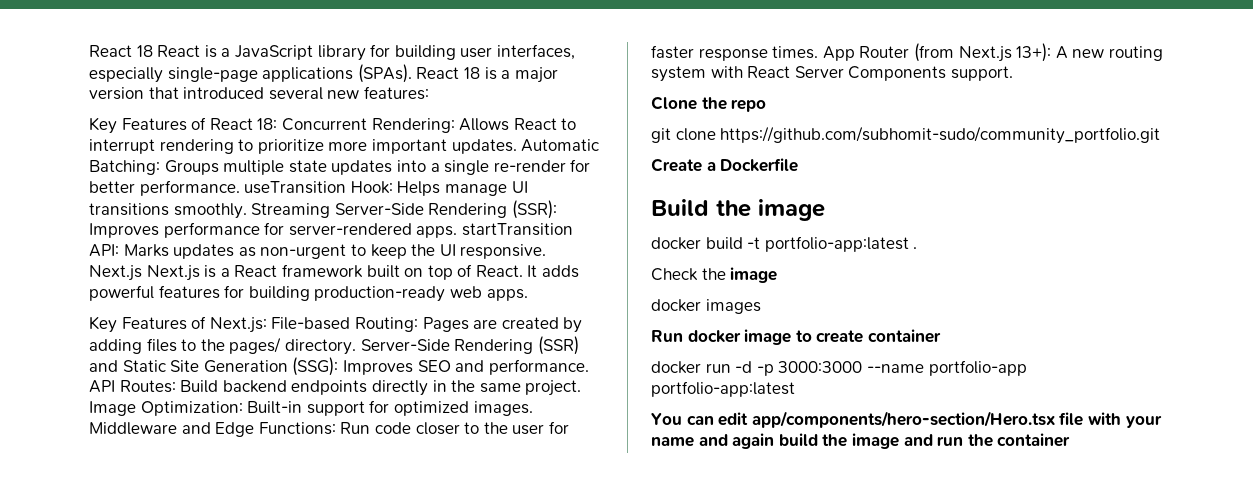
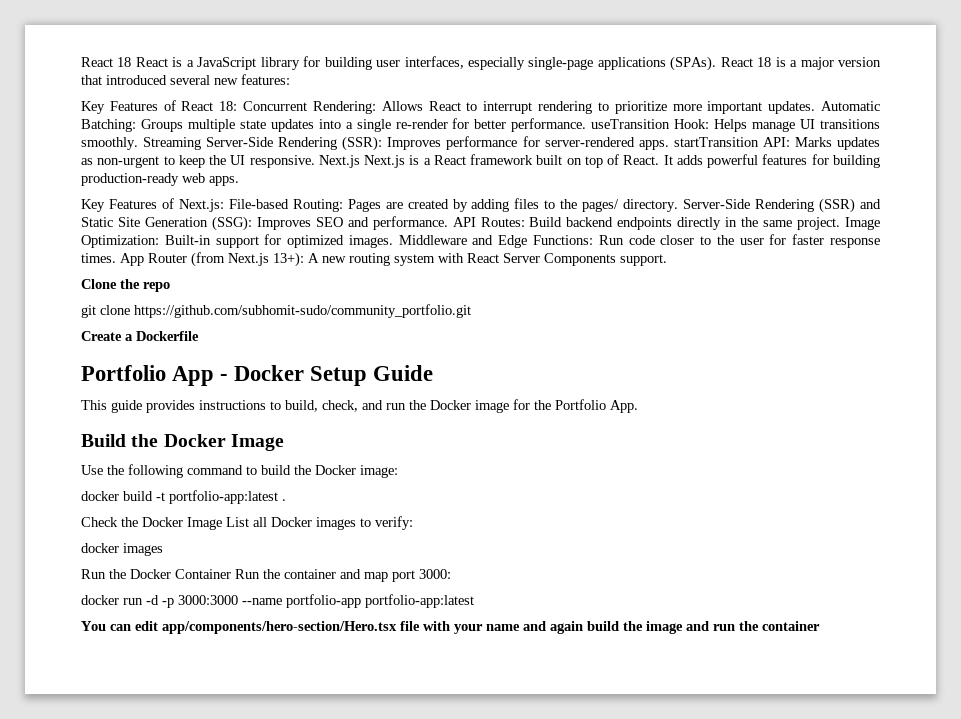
[651,199,825,221] Build the image -> [81,365,434,386] [81,399,638,413] [81,434,284,451] [81,464,398,478] Portfolio App - Docker Setup Guide // This guide provides instructions to build, check, and run the Docker image for the Portfolio App. // Build the Docker Image // Use the following command to build the Docker image:
[730,267,778,283] [651,299,761,314] [651,329,941,345] image // docker images // Run docker image to create container -> [142,516,413,530] [81,543,163,556] [81,569,451,582] Docker Image List all Docker images to verify: // docker images // Run the Docker Container Run the container and map port 3000:

